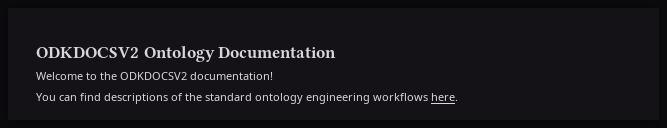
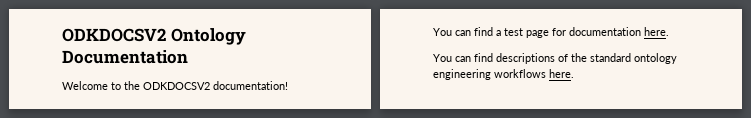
(273, 76) none -> [433,27,669,38] // You can find a test page for documentation here.

